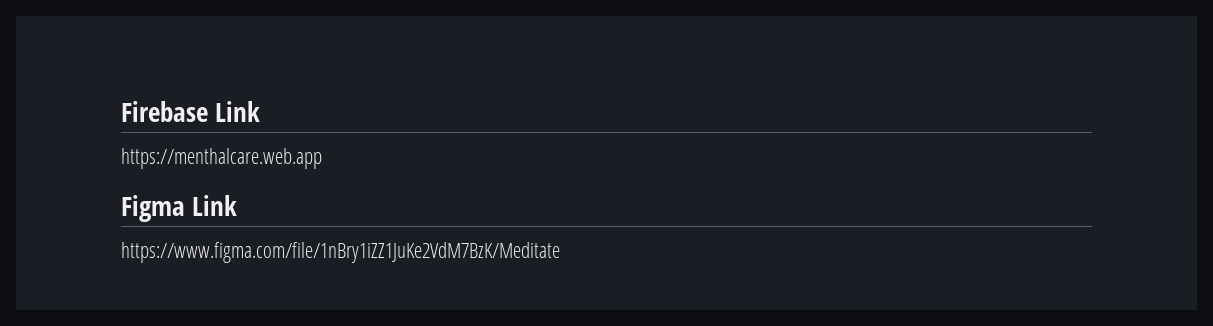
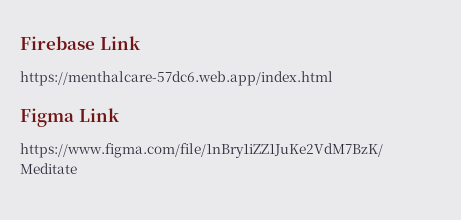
[121,148,322,169] https://menthalcare.web.app -> [20,71,333,86] https://menthalcare-57dc6.web.app/index.html

